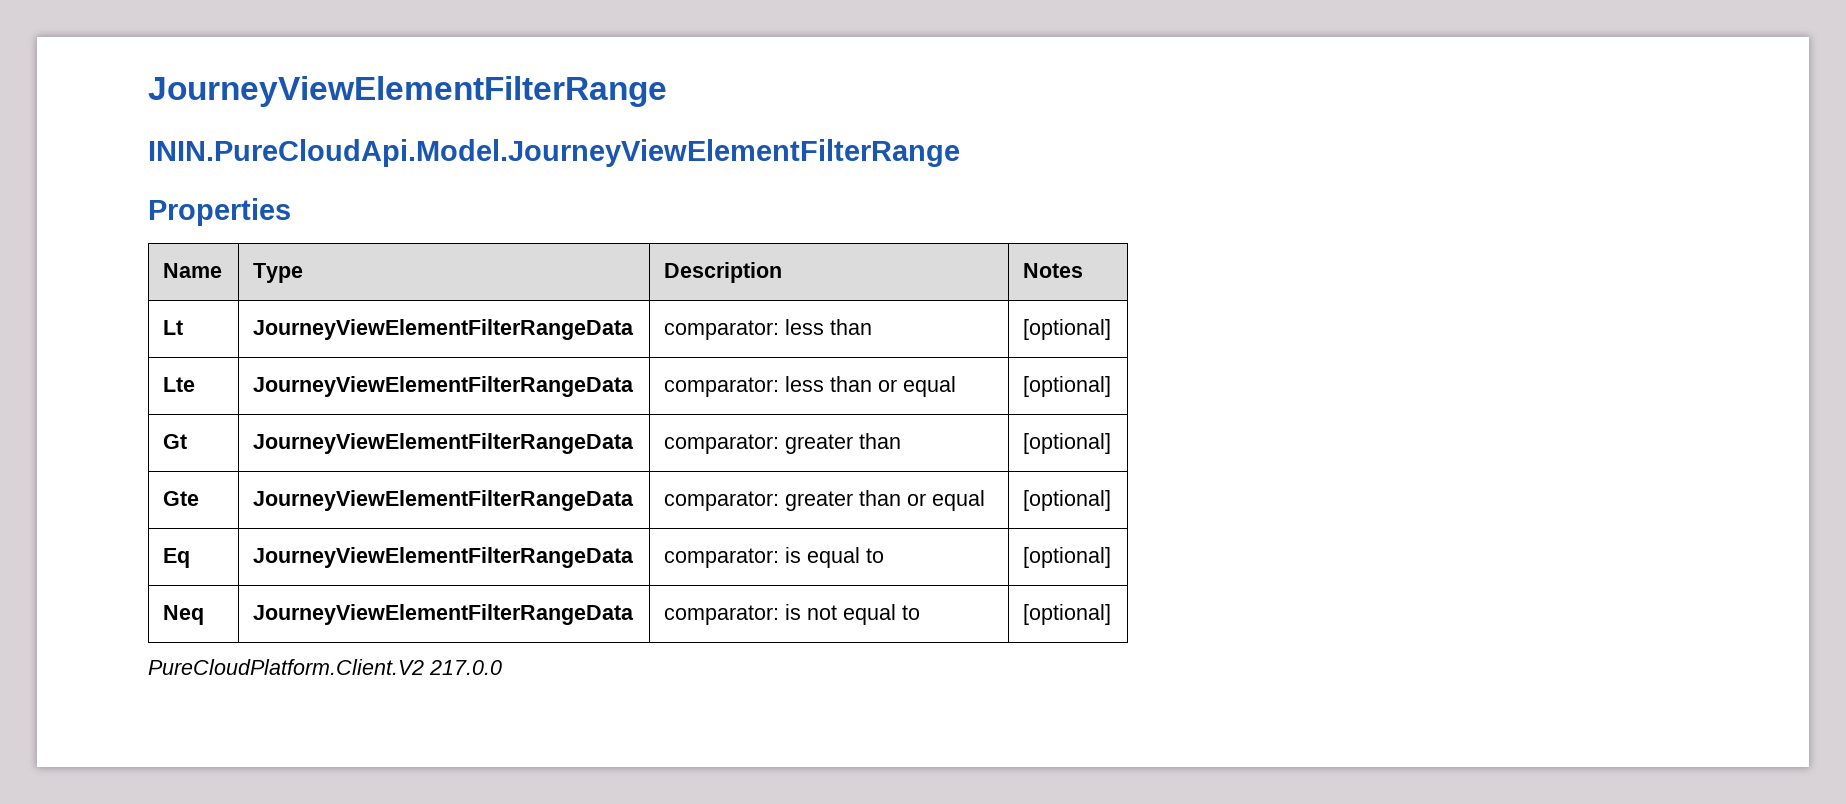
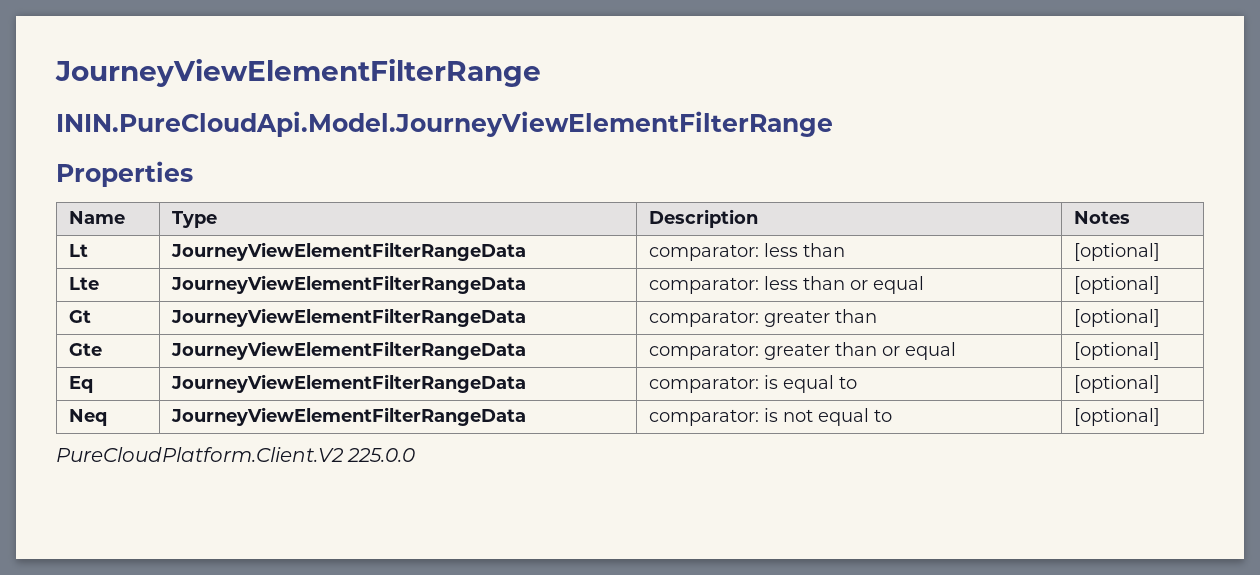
[429,660,502,675] 217.0.0 -> [347,448,416,462] 225.0.0

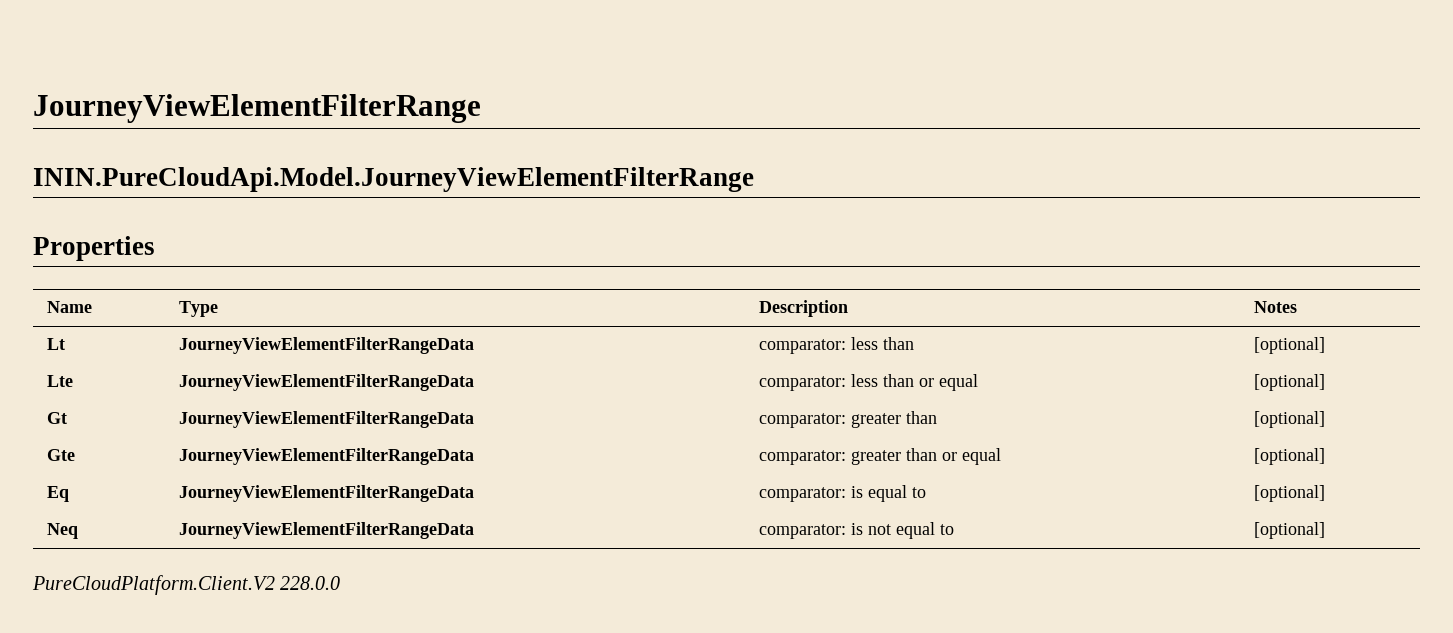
[347,448,416,462] 225.0.0 -> [280,576,341,590] 228.0.0

